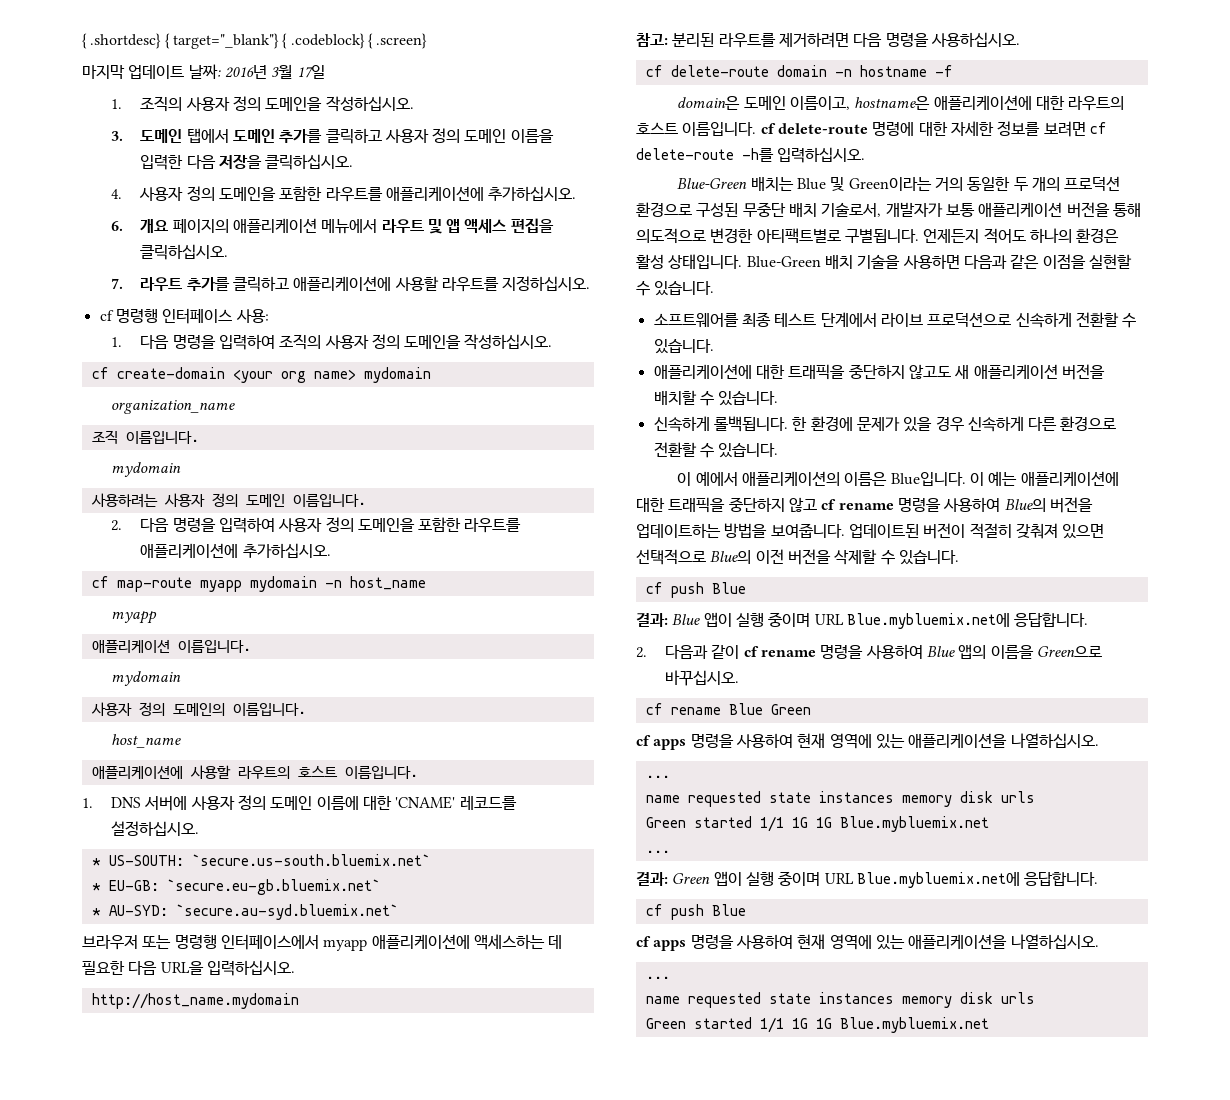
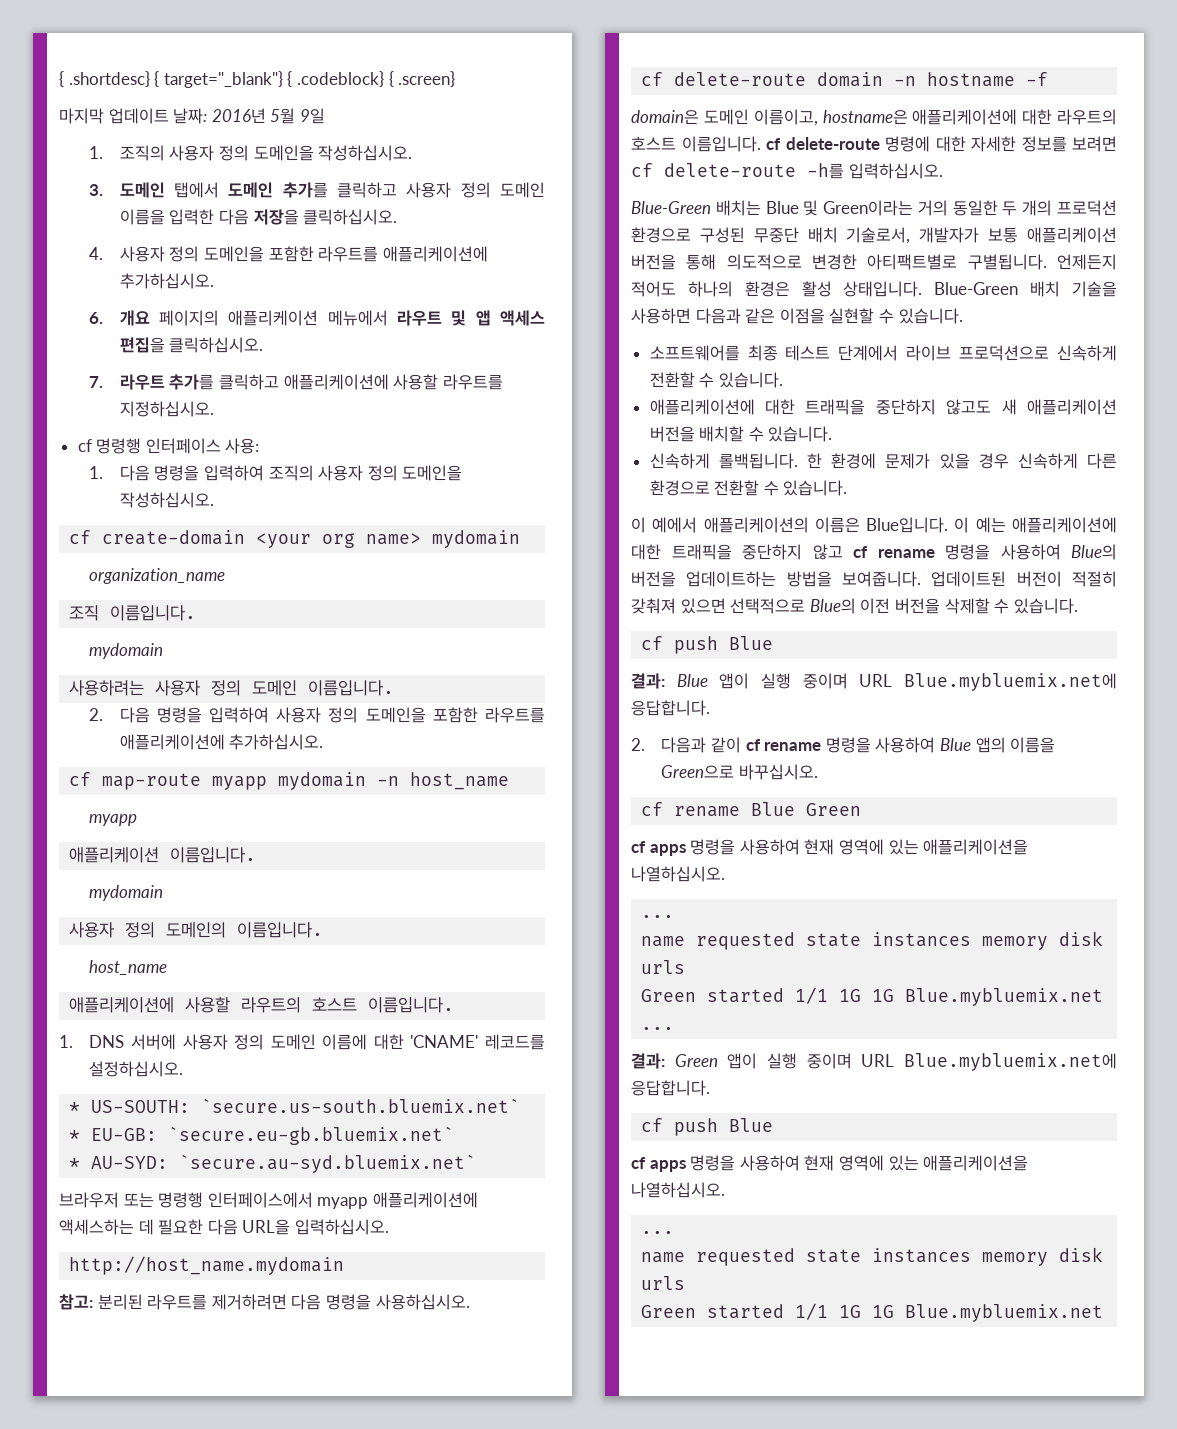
[271,64,325,79] 3월 17일 -> [270,108,325,124] 5월 9일

